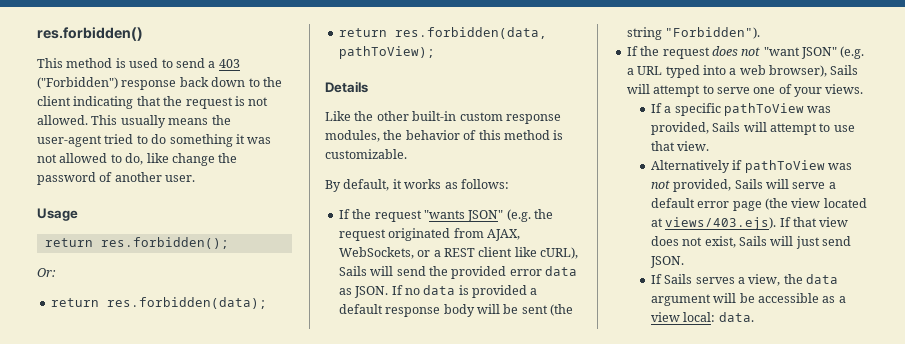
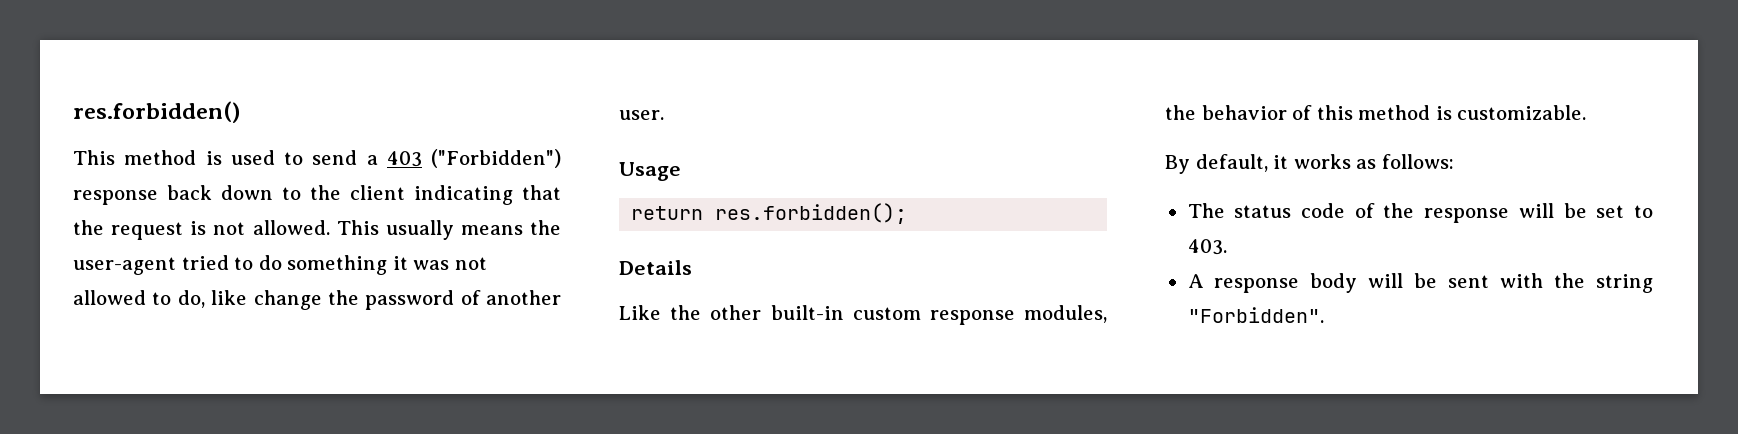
[37,268,56,277] [50,297,267,309] [338,27,547,39] [338,46,435,59] // Or: // return res.forbidden(data); // return res.forbidden(data, pathToView); -> (908, 213) none
[338,209,553,222] [338,228,520,241] [338,247,578,259] [338,266,577,279] [338,285,538,298] [338,304,383,314] If the request "wants JSON" (e.g. the request originated from AJAX, WebSockets, or a REST client like cURL), Sails will send the provided error data as JSON. If no data is provided a default -> [1187,203,1653,223] [1187,239,1227,255] [1187,274,1204,288] The status code of the response will be set to 403. // A
[550,304,573,316] [626,27,761,40] [626,46,865,59] [626,65,859,78] [626,84,864,97] [650,103,832,116] [650,122,855,135] [650,141,710,151] [650,160,853,173] [650,179,836,192] [650,198,867,211] [650,217,849,230] [650,236,852,249] [649,256,684,268] [650,274,839,286] [650,293,846,306] [650,312,754,322] (the string "Forbidden"). // If the request does not "want JSON" (e.g. a URL typed into a web browser), Sails will attempt to serve one of your views. // If a specific pathToView was provided, Sails will attempt to use that view. // Alternatively if pathToView was not provided, Sails will serve a default error page (the view located at views/403.ejs). If that view does not exist, Sails will just send JSON. // If Sails serves a view, the data argument will be accessible as a view local: data. -> [1500,273,1653,293] [1187,307,1324,323] with the string "Forbidden".

